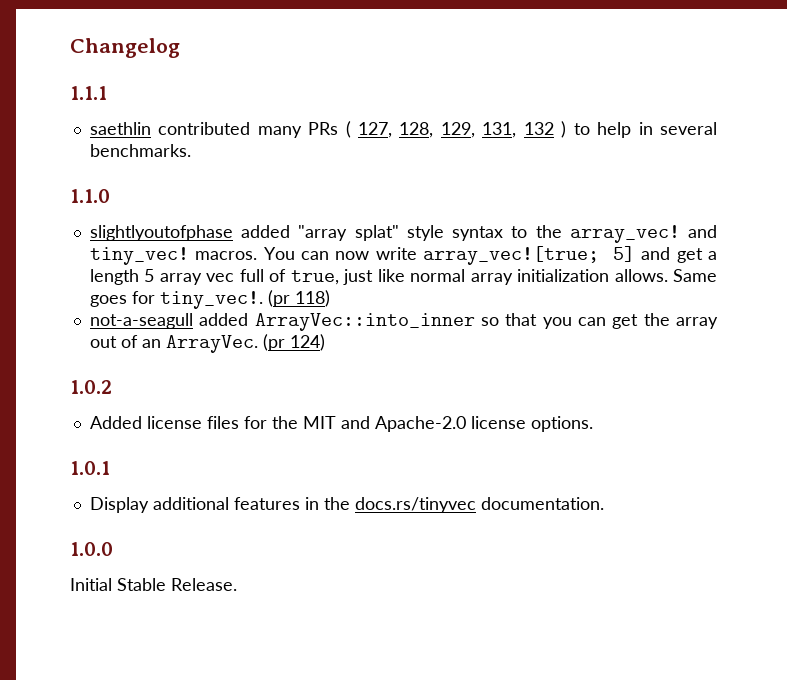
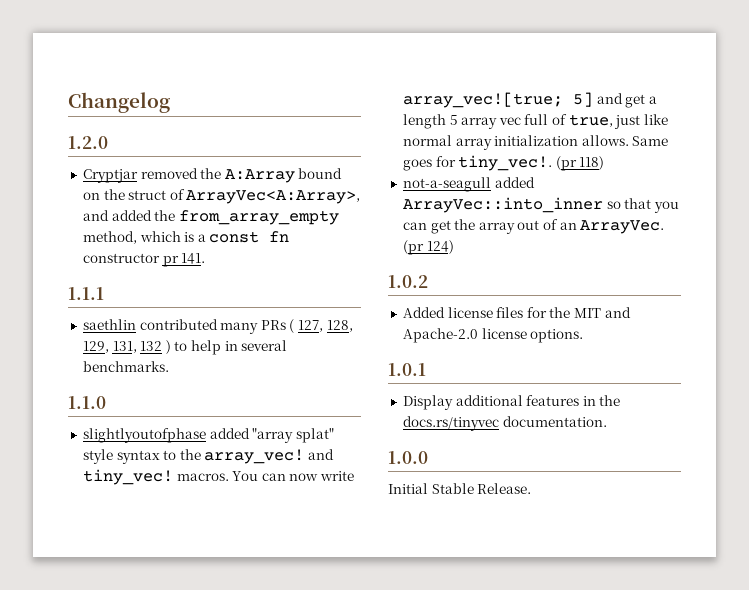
(180, 48) none -> [68,136,108,149] [82,168,343,183] [82,189,361,204] [82,210,339,225] [82,231,290,244] [82,253,206,267] // 1.2.0 // Cryptjar removed the A:Array bound on the struct of ArrayVec<A:Array>, and added the from_array_empty method, which is a const fn constructor pr 141.

